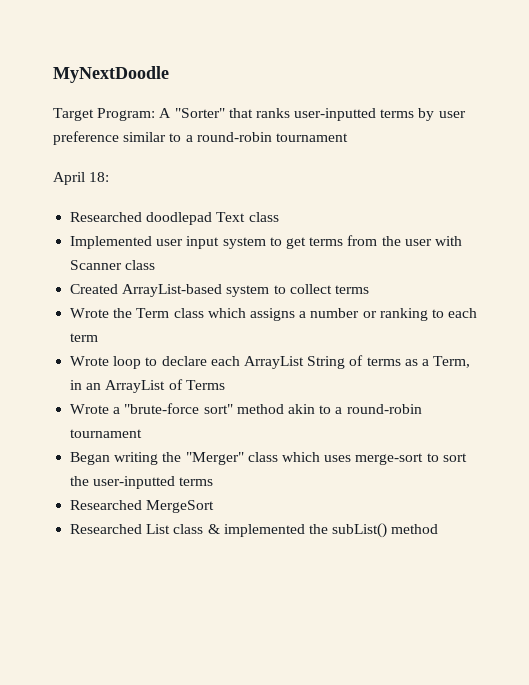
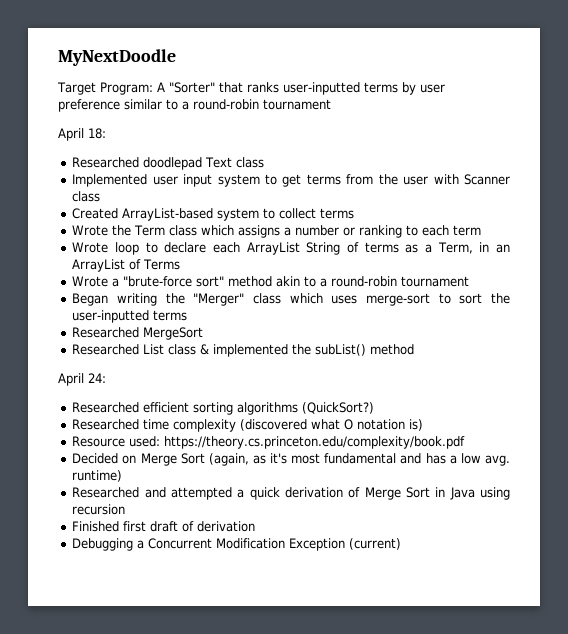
(439, 529) none -> [58,373,106,386] [72,402,375,415] [72,419,424,432] [72,436,466,449] [72,453,510,466] [72,470,123,482] [72,487,510,500] [72,504,126,515] [72,521,256,532] [72,538,402,551] // April 24: // Researched efficient sorting algorithms (QuickSort?) // Researched time complexity (discovered what O notation is) // Resource used: https://theory.cs.princeton.edu/complexity/book.pdf // Decided on Merge Sort (again, as it's most fundamental and has a low avg. runtime) // Researched and attempted a quick derivation of Merge Sort in Java using recursion // Finished first draft of derivation // Debugging a Concurrent Modification Exception (current)

